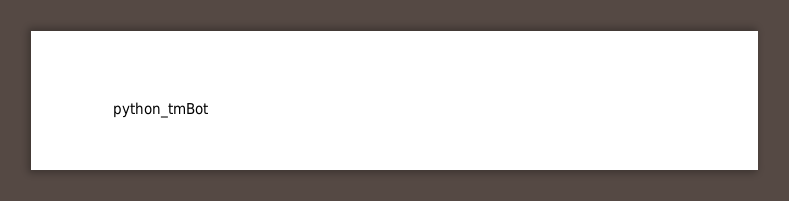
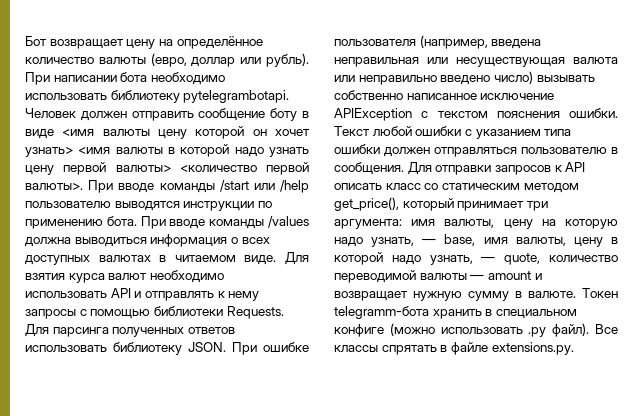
[113,102,208,118] python_tmBot -> [25,36,263,49] [25,53,309,67] [25,72,225,85] [25,90,290,103] [25,108,309,121] [25,126,310,139] [25,144,310,157] [25,162,309,175] [25,180,309,193] [25,201,272,211] [25,216,309,229] [25,234,270,247] [25,252,309,265] [25,270,224,283] [25,288,260,301] [25,306,284,319] [25,324,235,337] [25,342,309,355] [334,35,542,49] [334,57,618,67] [334,71,595,85] [334,90,555,100] [334,108,618,121] [334,126,572,139] [334,144,618,157] [334,162,586,175] [334,183,579,193] [334,197,548,211] [334,219,618,229] [334,234,618,247] [334,252,618,265] [334,270,542,283] [334,288,618,301] [334,306,577,319] [334,323,618,337] [334,342,574,355] Бот возвращает цену на определённое количество валюты (евро, доллар или рубль). При написании бота необходимо использовать библиотеку pytelegrambotapi. Человек должен отправить сообщение боту в виде <имя валюты цену которой он хочет узнать> <имя валюты в которой надо узнать цену первой валюты> <количество первой валюты>. При вводе команды /start или /help пользователю выводятся инструкции по применению бота. При вводе команды /values должна выводиться информация о всех доступных валютах в читаемом виде. Для взятия курса валют необходимо использовать API и отправлять к нему запросы с помощью библиотеки Requests. Для парсинга полученных ответов использовать библиотеку JSON. При ошибке пользователя (например, введена неправильная или несуществующая валюта или неправильно введено число) вызывать собственно написанное исключение APIException с текстом пояснения ошибки. Текст любой ошибки с указанием типа ошибки должен отправляться пользователю в сообщения. Для отправки запросов к API описать класс со статическим методом get_price(), который принимает три аргумента: имя валюты, цену на которую надо узнать, — base, имя валюты, цену в которой надо узнать, — quote, количество переводимой валюты — amount и возвращает нужную сумму в валюте. Токен telegramm-бота хранить в специальном конфиге (можно использовать .py файл). Все классы спрятать в файле extensions.py.

